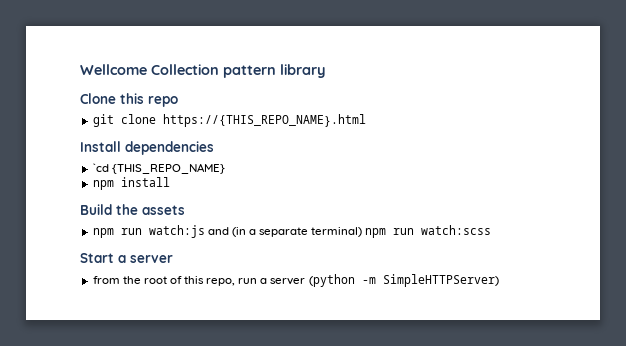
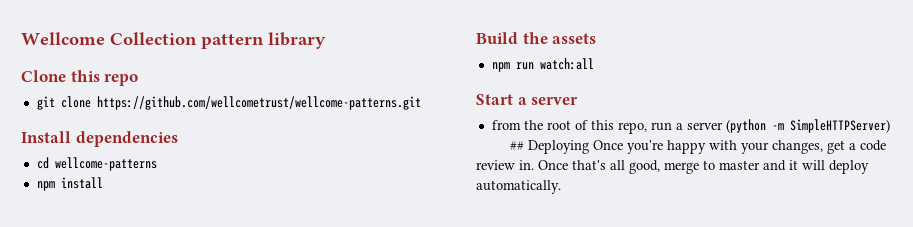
[162,114,366,127] https://{THIS_REPO_NAME}.html -> [96,96,421,110] https://github.com/wellcometrust/wellcome-patterns.git
[92,163,225,174] `cd {THIS_REPO_NAME} -> [36,157,157,171] cd wellcome-patterns
[148,225,492,238] watch:js and (in a separate terminal) npm run watch:scss -> [539,58,594,70] watch:all
(499, 280) none -> [509,140,886,154] [476,160,869,174] [476,180,561,194] // ## Deploying Once you're happy with your changes, get a code review in. Once that's all good, merge to master and it will deploy automatically.

